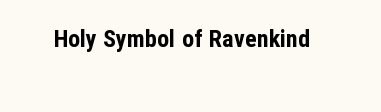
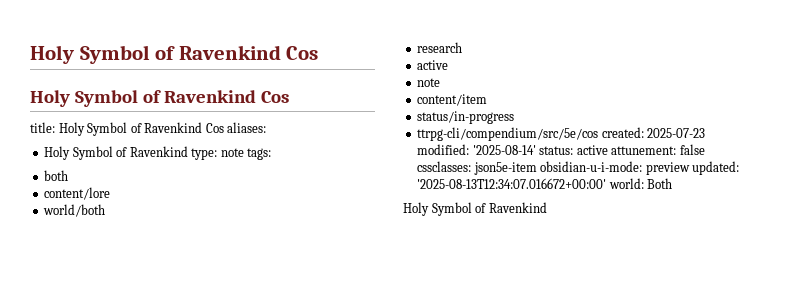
[54,29,311,52] Holy Symbol of Ravenkind -> [30,45,319,64] [30,90,289,107] [30,122,267,136] [44,146,272,160] [44,170,69,181] [44,187,111,200] [43,204,106,217] [417,42,463,53] [417,60,449,70] [417,78,441,87] [417,94,488,106] [417,111,515,124] [417,127,706,141] [417,144,705,155] [417,161,740,175] [417,178,673,189] [403,202,547,216] Holy Symbol of Ravenkind Cos // Holy Symbol of Ravenkind Cos // title: Holy Symbol of Ravenkind Cos aliases: // Holy Symbol of Ravenkind type: note tags: // both // content/lore // world/both // research // active // note // content/item // status/in-progress // ttrpg-cli/compendium/src/5e/cos created: 2025-07-23 modified: '2025-08-14' status: active attunement: false cssclasses: json5e-item obsidian-u-i-mode: preview updated: '2025-08-13T12:34:07.016672+00:00' world: Both // Holy Symbol of Ravenkind

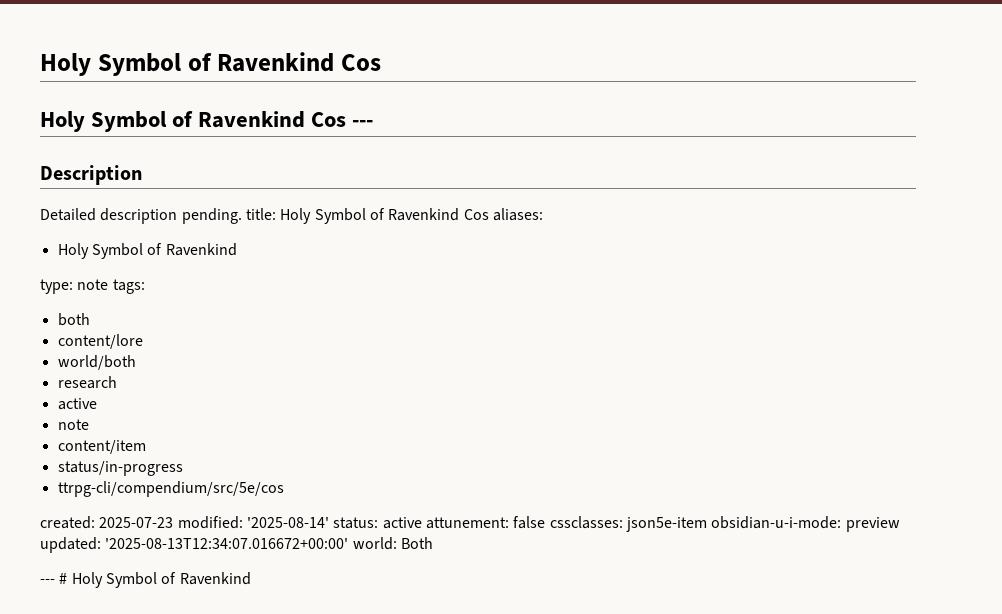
(289, 97) // -> [352,120,374,127] [40,165,142,185] [40,208,242,224] --- // Description // Detailed description pending.
(188, 151) none -> (237, 249) //
(599, 134) none -> (284, 489) //
(673, 183) none -> [40,573,68,584] --- #

